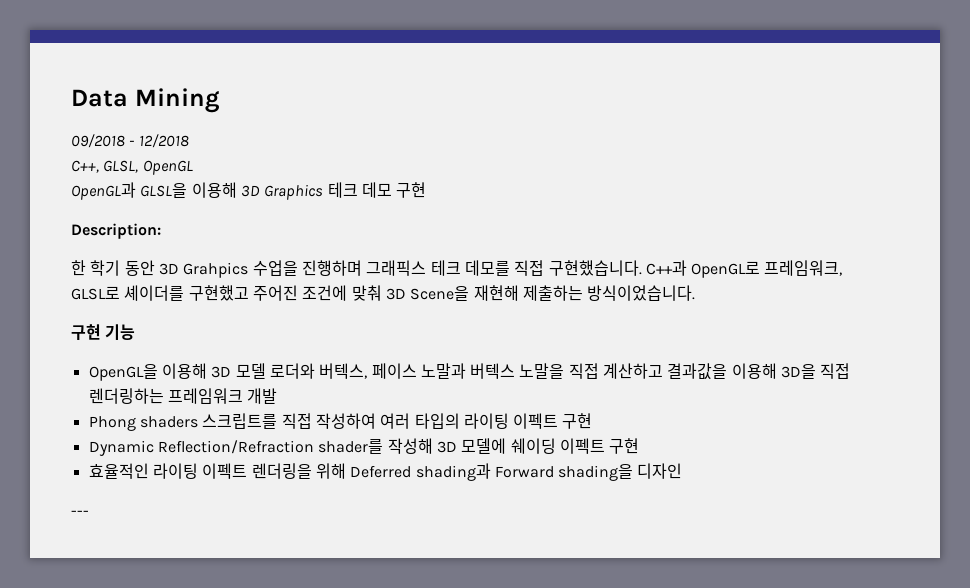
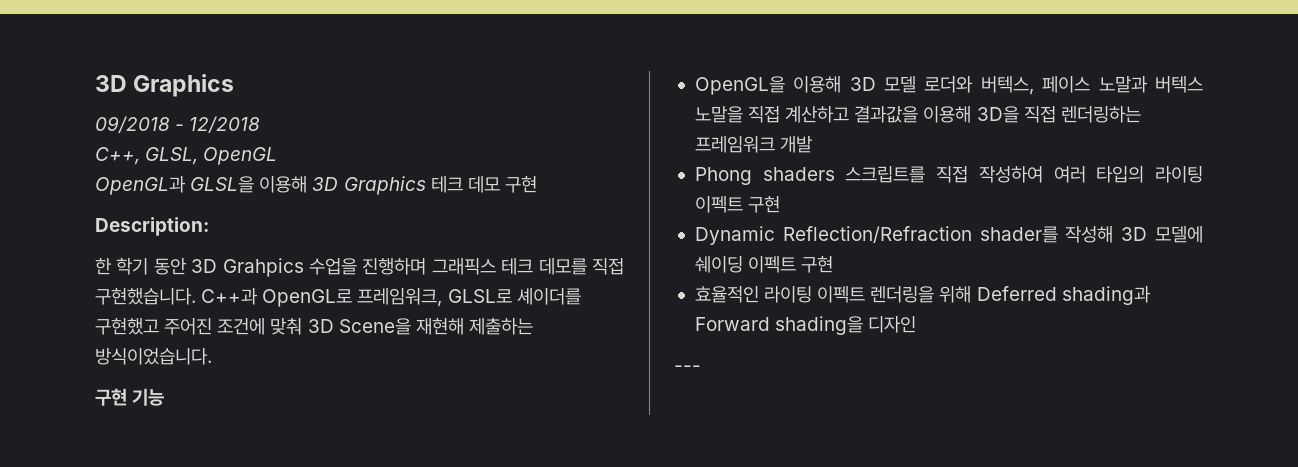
[71,88,220,113] Data Mining -> [95,74,235,97] 3D Graphics

